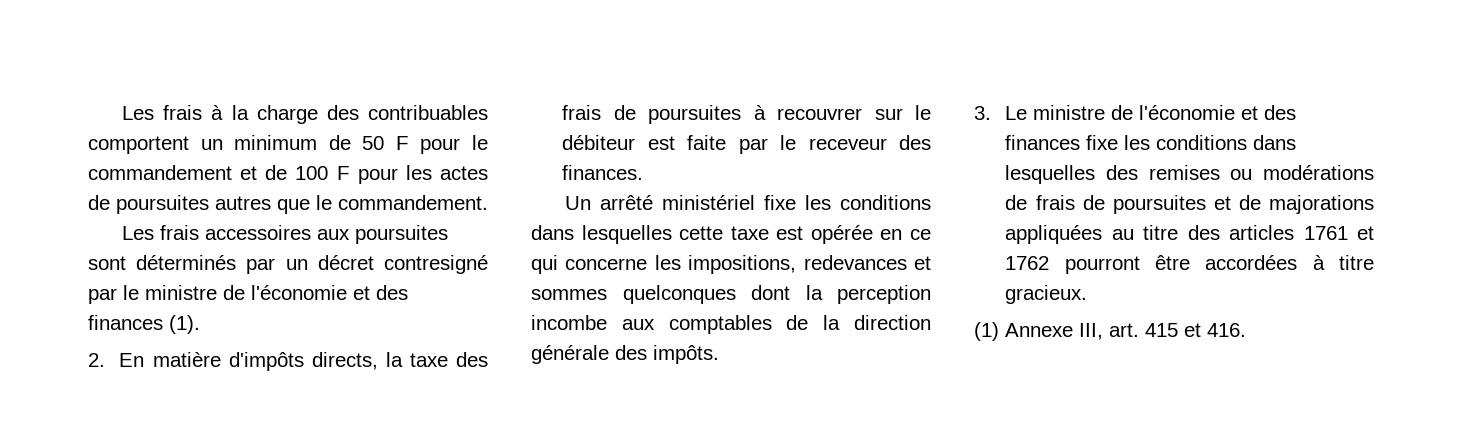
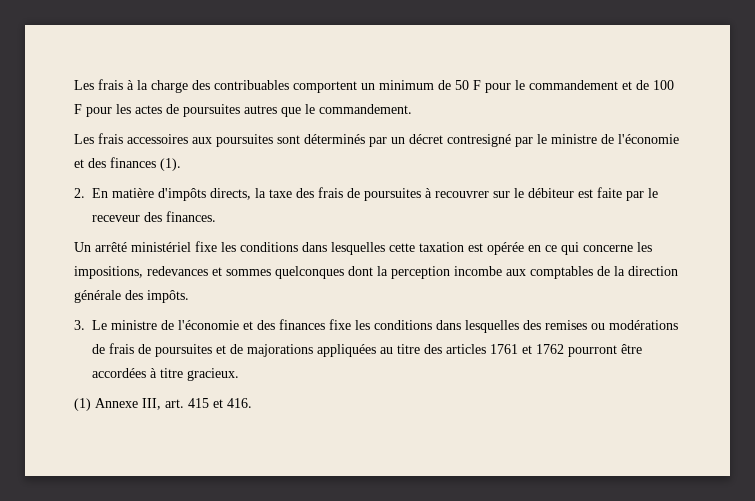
[730,226,769,240] taxe -> [419,242,464,252] taxation

